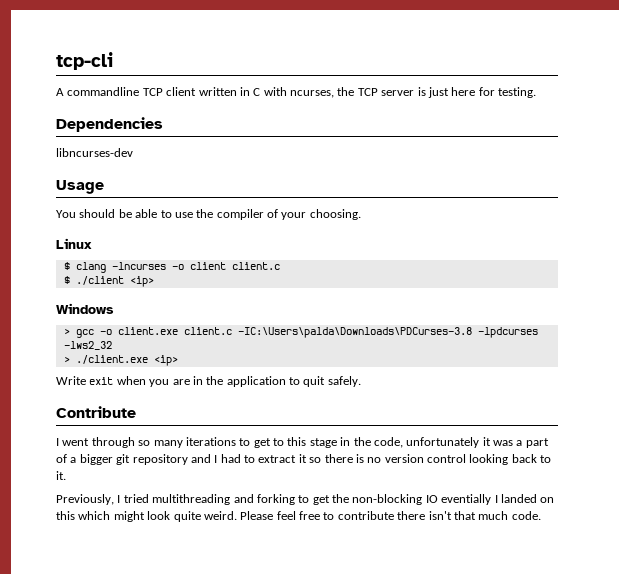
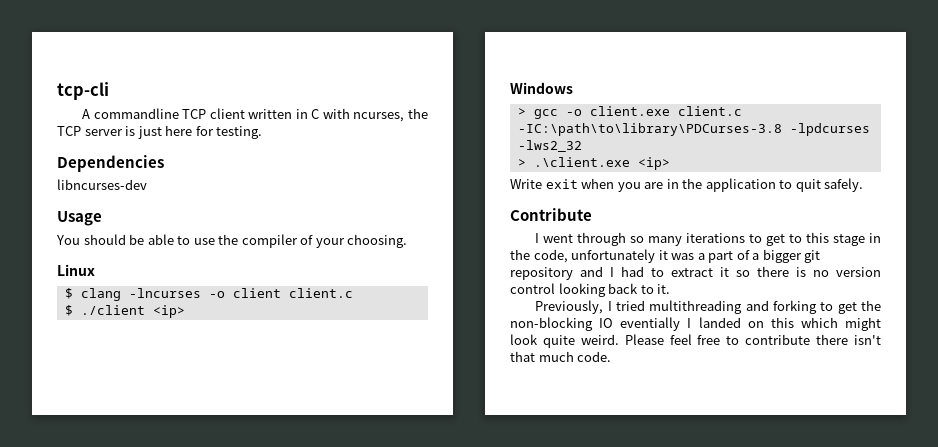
[237,327,472,338] -IC:\Users\palda\Downloads\PDCurses-3.8 -> [517,123,782,136] -IC:\path\to\library\PDCurses-3.8
[75,355,148,364] ./client.exe -> [533,157,630,167] .\client.exe

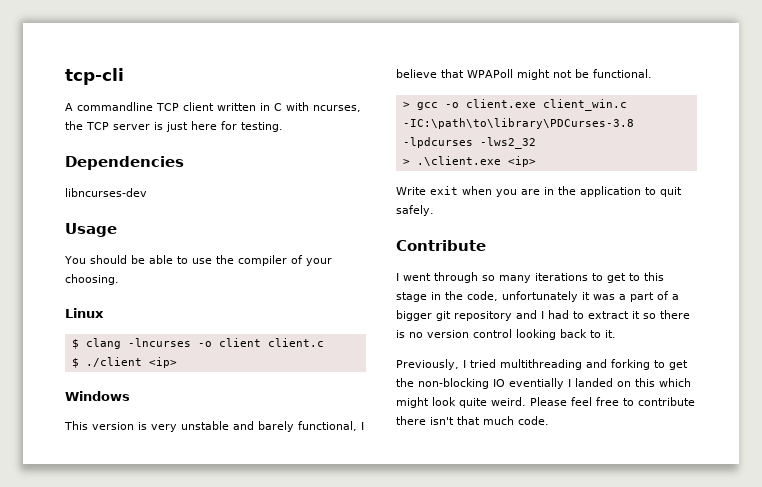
(573, 88) none -> [64,421,364,432] [396,69,652,80] // This version is very unstable and barely functional, I believe that WPAPoll might not be functional.
[677,106,742,116] client.c -> [542,99,627,111] client_win.c

